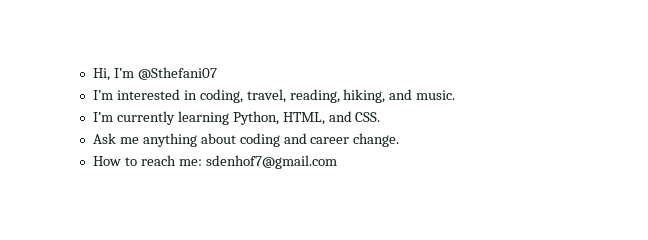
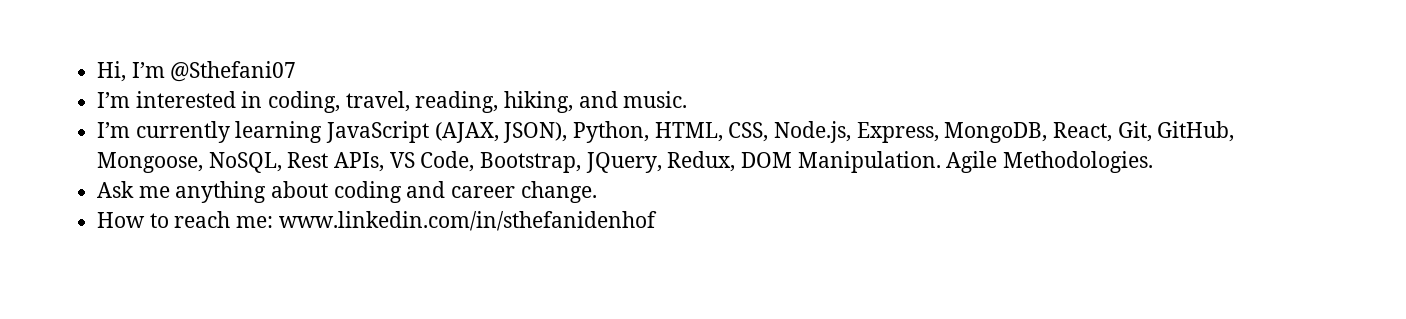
[232,111,381,125] Python, HTML, and CSS. -> [326,121,1235,143] [97,151,1154,173] JavaScript (AJAX, JSON), Python, HTML, CSS, Node.js, Express, MongoDB, React, Git, GitHub, Mongoose, NoSQL, Rest APIs, VS Code, Bootstrap, JQuery, Redux, DOM Manipulation. Agile Methodologies.
[205,155,337,169] sdenhof7@gmail.com -> [278,211,657,231] www.linkedin.com/in/sthefanidenhof

